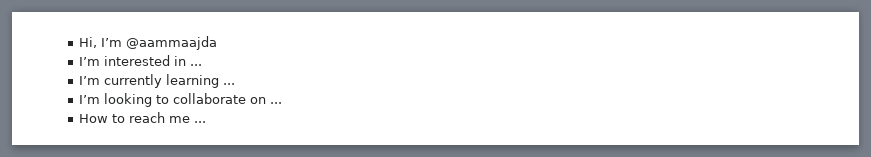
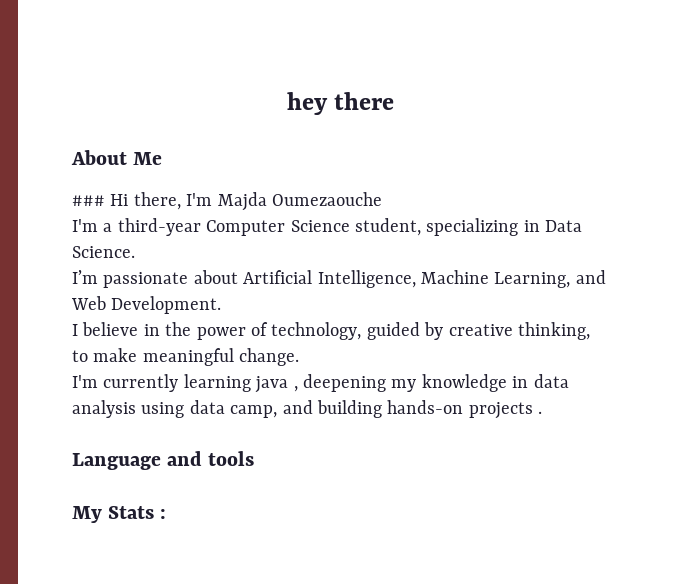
[78,36,217,50] [78,55,202,66] [78,74,235,88] [78,93,282,107] [78,112,206,123] Hi, I’m @aammaajda // I’m interested in ... // I’m currently learning ... // I’m looking to collaborate on ... // How to reach me ... -> [286,92,395,115] [71,150,163,165] [72,192,382,211] [72,218,583,236] [72,246,135,258] [72,270,606,288] [71,296,222,314] [72,322,590,340] [72,348,300,366] [72,374,569,393] [72,400,543,419] [72,451,255,470] [72,506,167,523] hey there // About Me // ### Hi there, I'm Majda Oumezaouche // I'm a third-year Computer Science student, specializing in Data Science. // I’m passionate about Artificial Intelligence, Machine Learning, and Web Development. // I believe in the power of technology, guided by creative thinking, to make meaningful change. // I'm currently learning java , deepening my knowledge in data analysis using data camp, and building hands-on projects . // Language and tools // My Stats :

